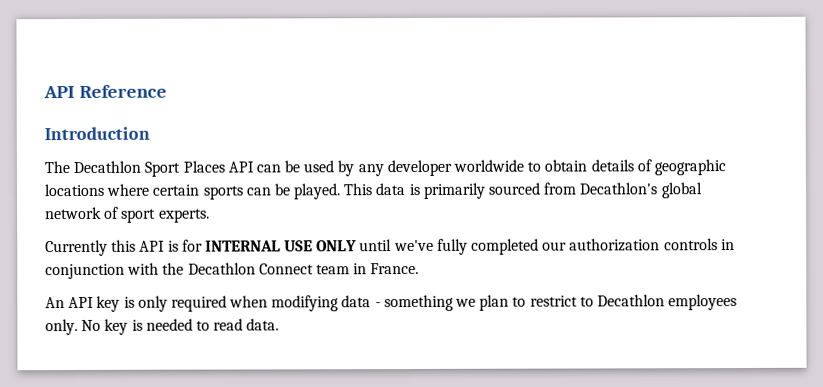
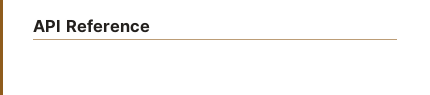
[44,126,150,141] [44,159,726,177] [44,182,703,200] [45,206,210,223] [45,238,735,257] [45,262,420,280] [45,294,738,312] [45,318,280,336] // Introduction // The Decathlon Sport Places API can be used by any developer worldwide to obtain details of geographic locations where certain sports can be played. This data is primarily sourced from Decathlon's global network of sport experts. // Currently this API is for INTERNAL USE ONLY until we've fully completed our authorization controls in conjunction with the Decathlon Connect team in France. // An API key is only required when modifying data - something we plan to restrict to Decathlon employees only. No key is needed to read data. -> (150, 26) none

